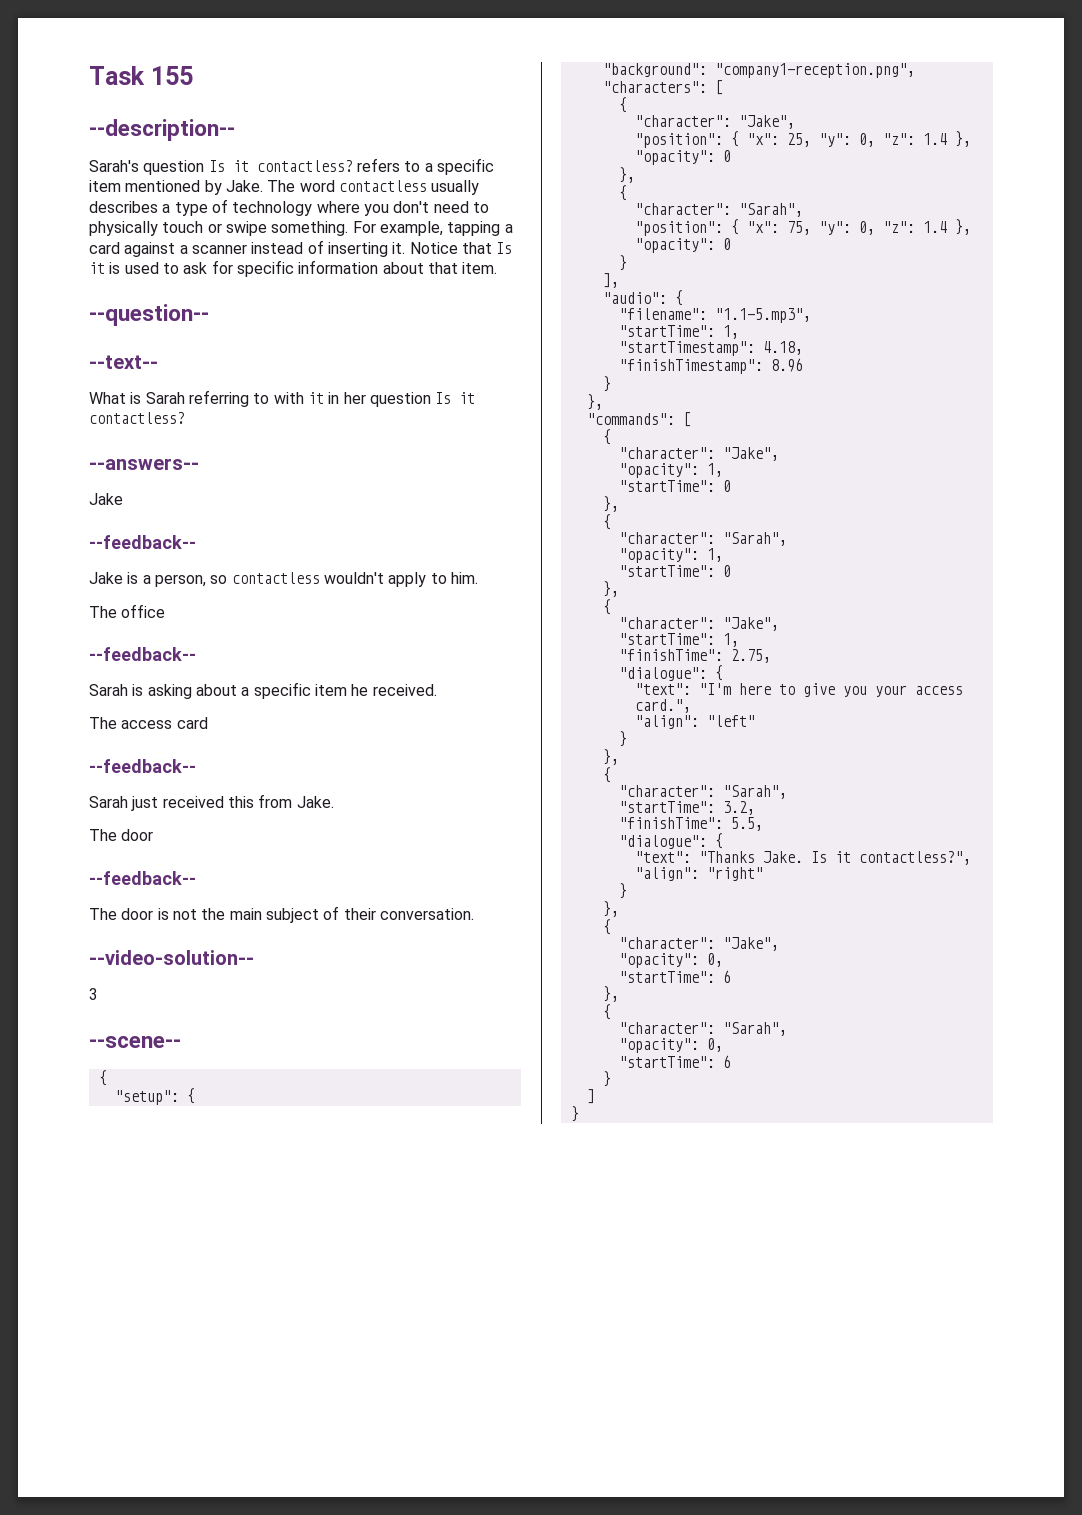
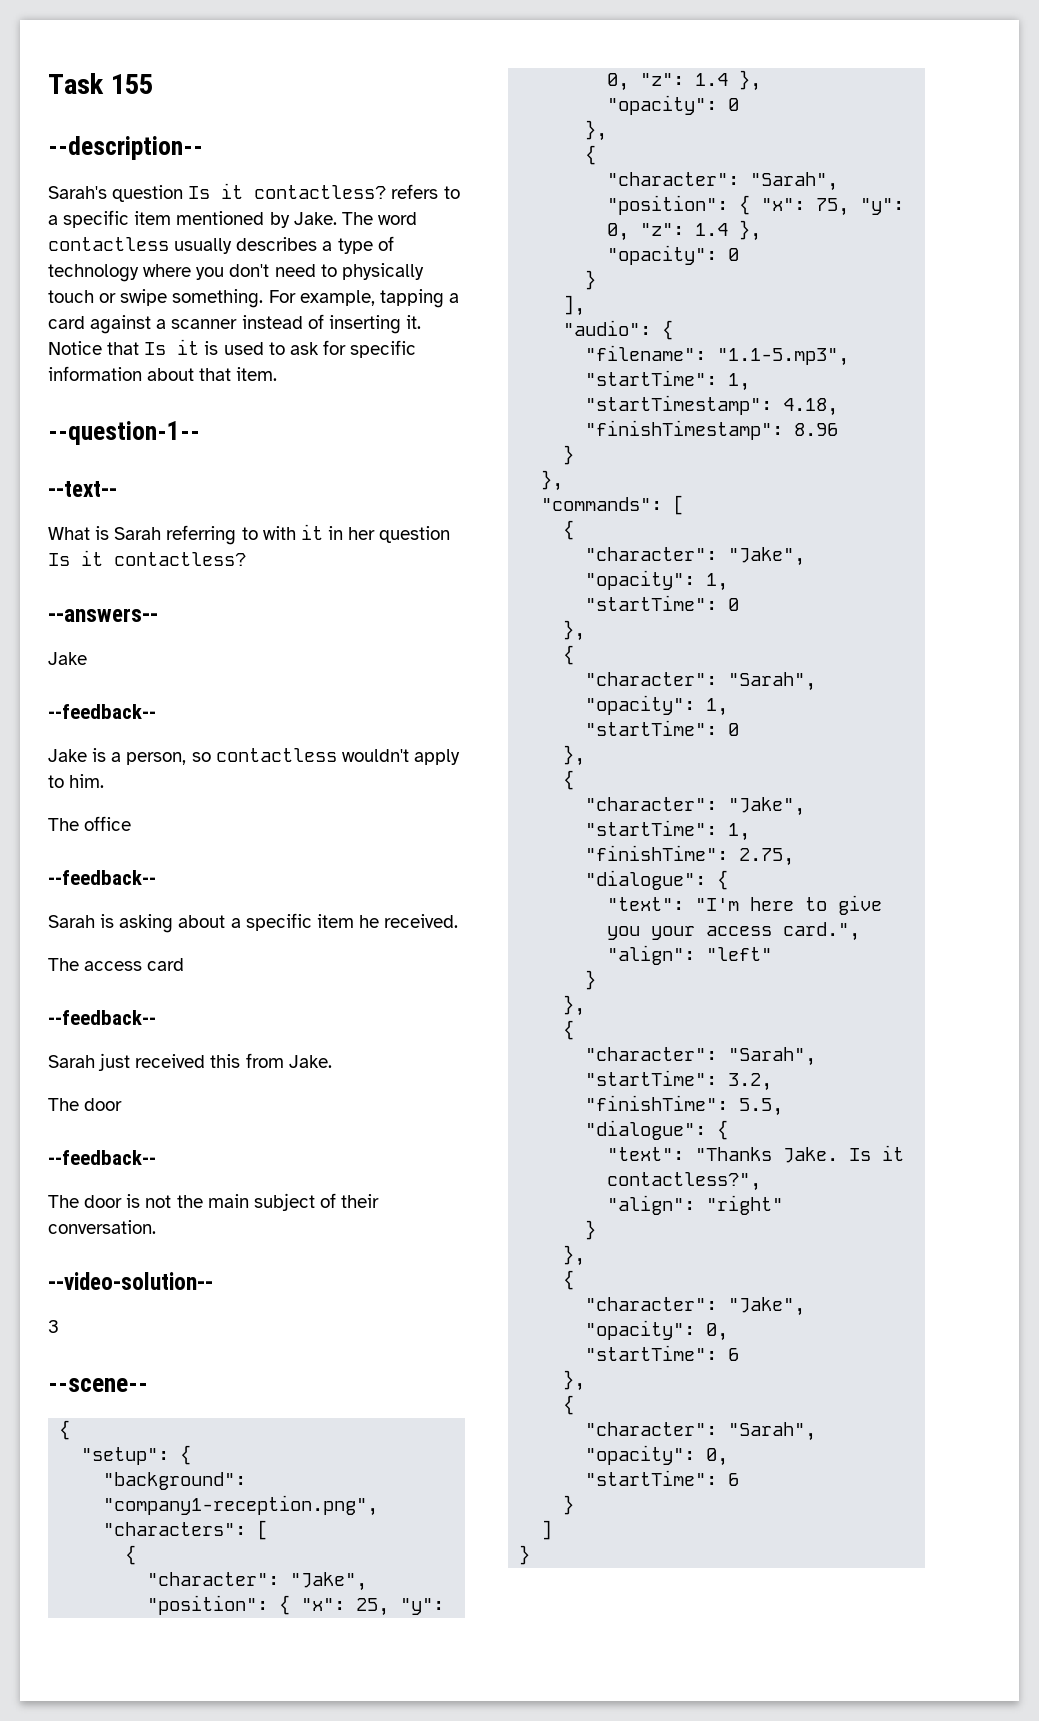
[89,304,209,326] --question-- -> [48,421,200,445] --question-1--

